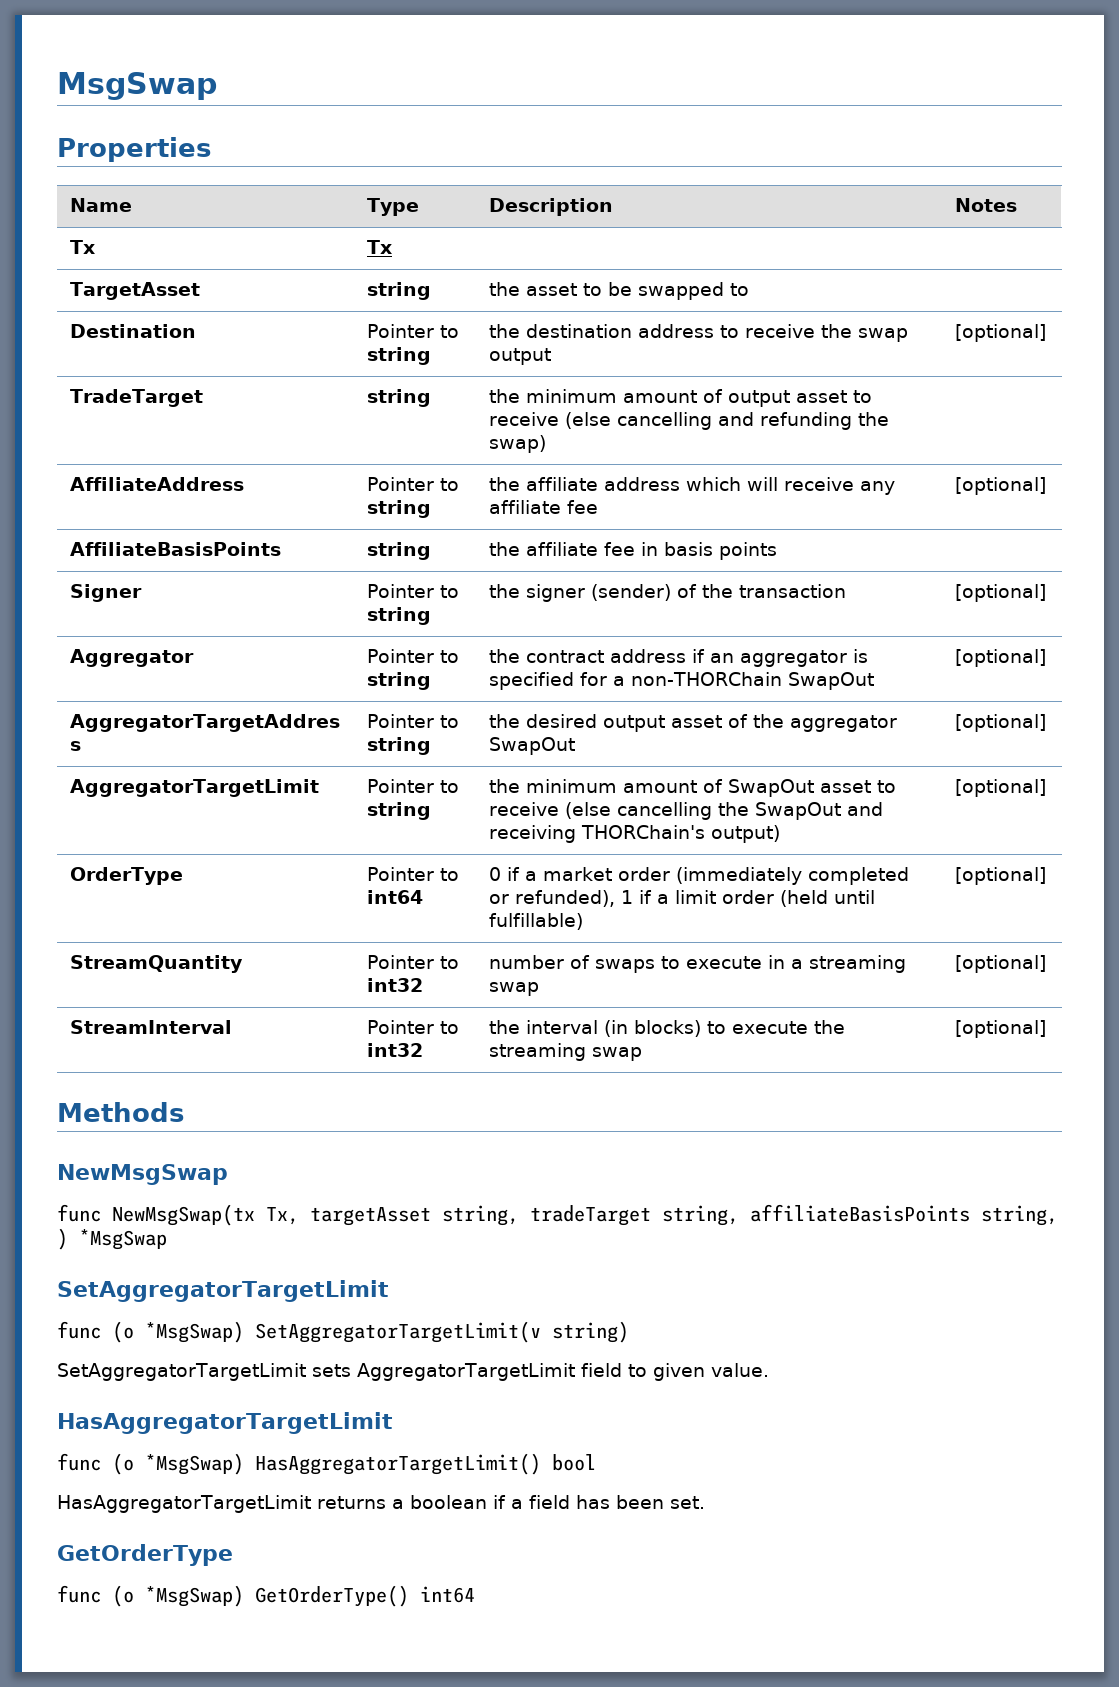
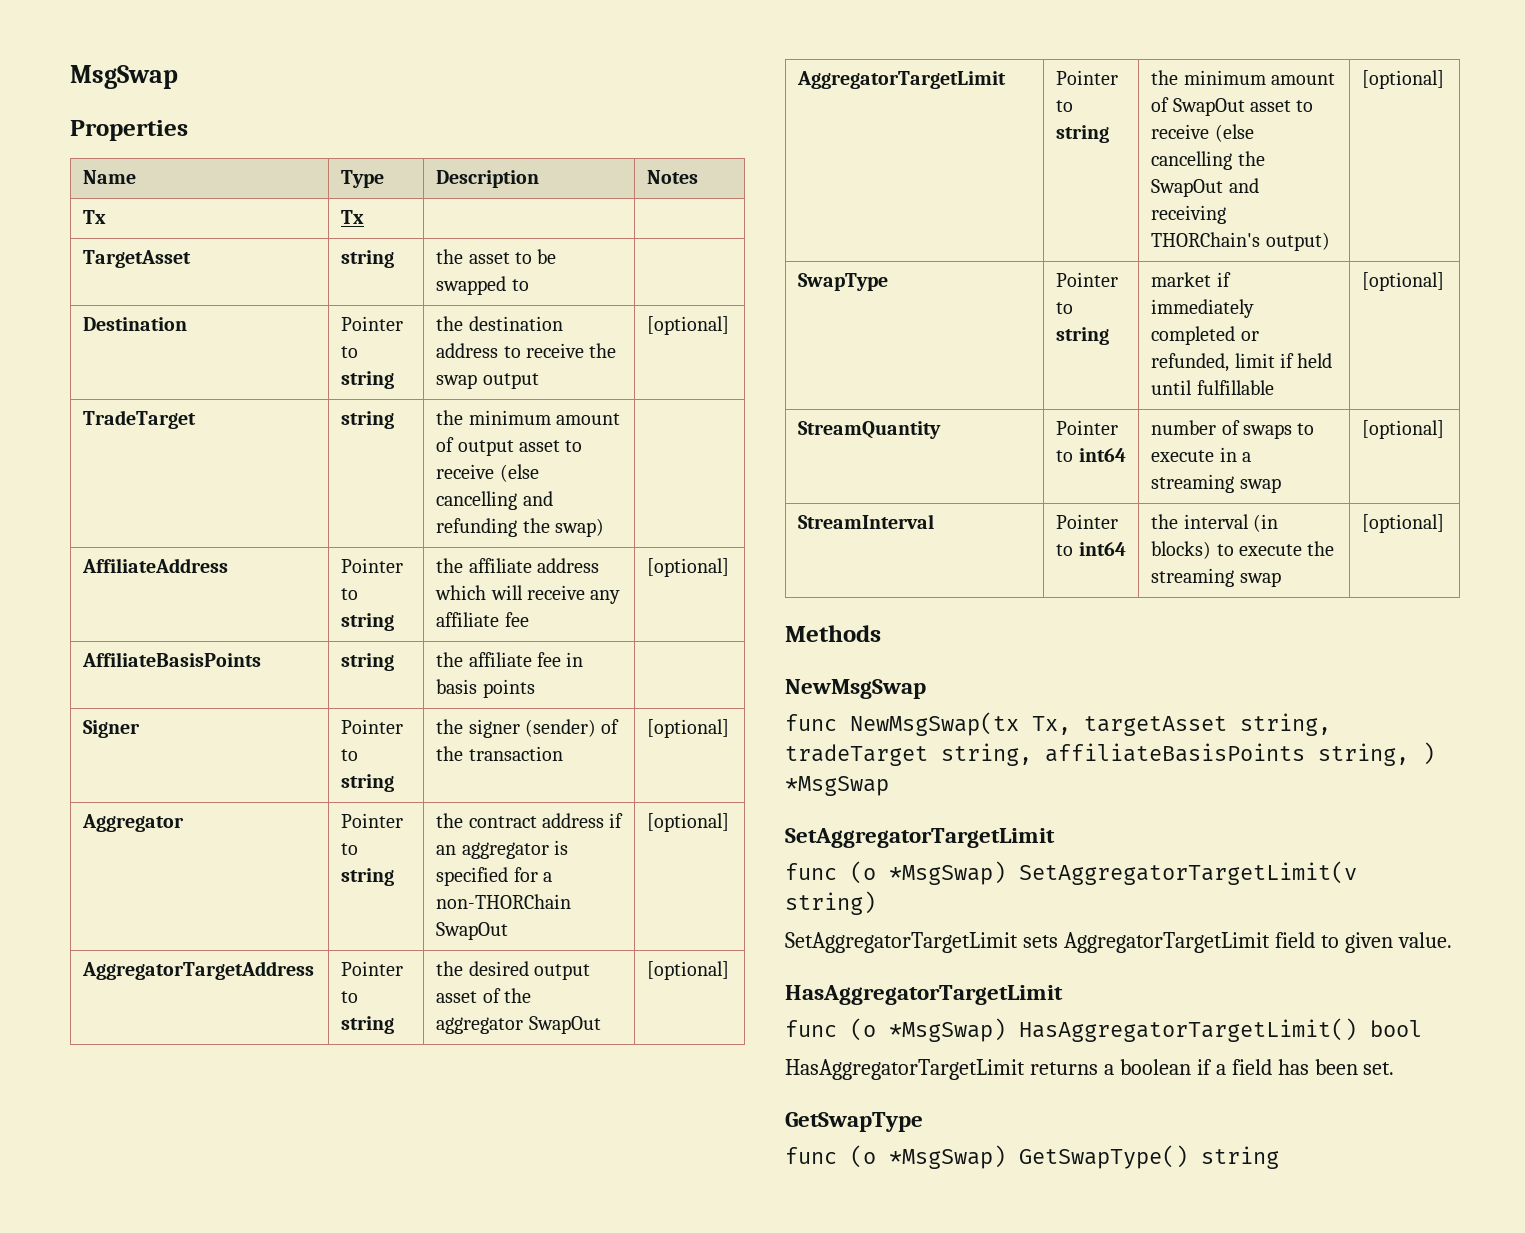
[70,867,184,885] [367,867,460,881] [367,890,424,904] [489,867,910,885] [489,890,876,907] [489,913,584,930] OrderType | Pointer to int64 | 0 if a market order (immediately completed or refunded), 1 if a limit order (held until fulfillable) -> [798,273,889,291] [1056,272,1119,287] [1056,302,1074,314] [1056,327,1110,345] [1151,272,1231,287] [1151,299,1255,318] [1151,326,1259,345] [1151,353,1333,372] [1151,380,1274,395] SwapType | Pointer to string | market if immediately completed or refunded, limit if held until fulfillable
[367,978,424,992] int32 -> [1078,448,1126,462] int64
[367,1043,424,1057] int32 -> [1078,542,1126,556] int64
[57,1544,233,1566] [57,1585,475,1607] GetOrderType // func (o *MsgSwap) GetOrderType() int64 -> [785,1112,923,1132] [785,1145,1279,1169] GetSwapType // func (o *MsgSwap) GetSwapType() string

